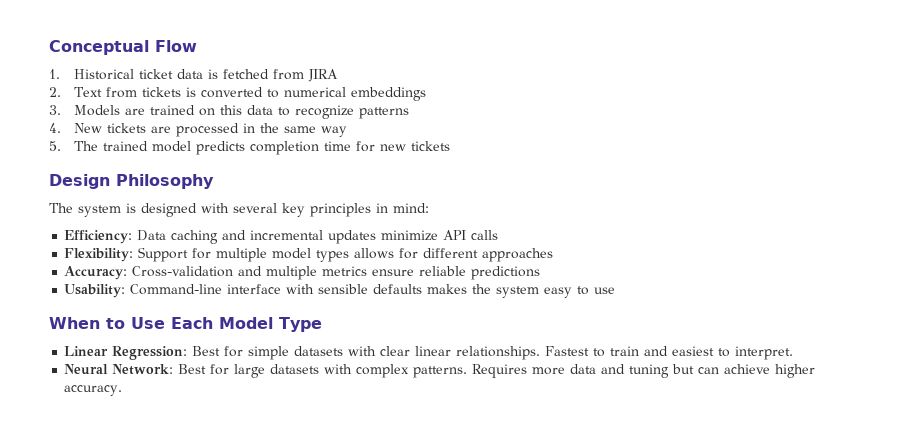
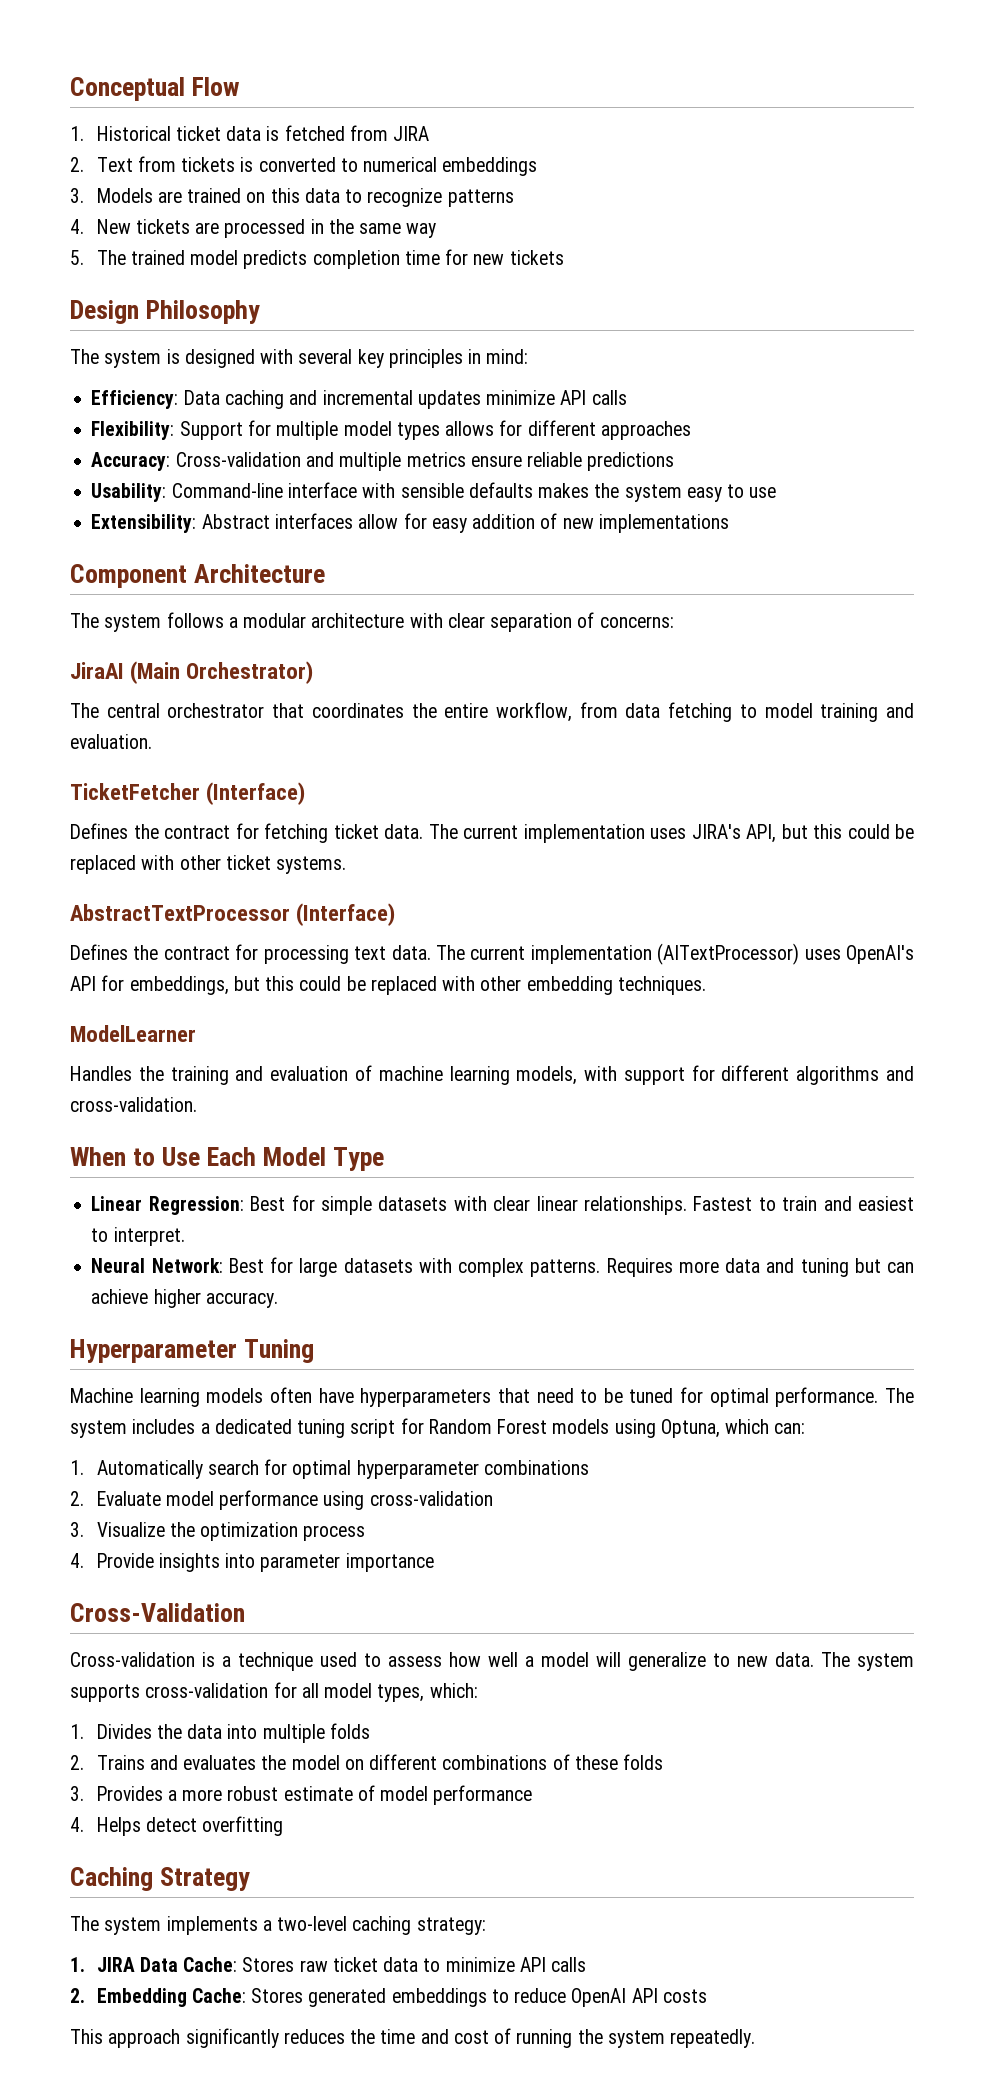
(616, 290) none -> [91,513,729,533] [70,564,326,588] [70,612,674,632] [70,661,314,684] [70,702,914,722] [70,734,152,749] [70,782,306,805] [70,823,914,843] [70,855,347,874] [70,903,396,926] [70,943,914,965] [70,975,706,995] [70,1025,196,1042] [70,1065,915,1085] [70,1097,197,1112] // Extensibility: Abstract interfaces allow for easy addition of new implementations // Component Architecture // The system follows a modular architecture with clear separation of concerns: // JiraAI (Main Orchestrator) // The central orchestrator that coordinates the entire workflow, from data fetching to model training and evaluation. // TicketFetcher (Interface) // Defines the contract for fetching ticket data. The current implementation uses JIRA's API, but this could be replaced with other ticket systems. // AbstractTextProcessor (Interface) // Defines the contract for processing text data. The current implementation (AITextProcessor) uses OpenAI's API for embeddings, but this could be replaced with other embedding techniques. // ModelLearner // Handles the training and evaluation of machine learning models, with support for different algorithms and cross-validation.
(123, 390) none -> [70,1339,315,1363] [70,1387,914,1407] [70,1418,806,1438] [70,1459,589,1479] [70,1490,493,1510] [70,1522,366,1541] [70,1553,434,1572] [70,1603,245,1622] [70,1652,914,1671] [70,1682,478,1702] [70,1723,370,1743] [70,1754,664,1770] [70,1785,533,1805] [70,1816,284,1836] [70,1867,251,1891] [70,1916,486,1935] [70,1957,587,1972] [70,1988,707,2007] [70,2028,756,2048] // Hyperparameter Tuning // Machine learning models often have hyperparameters that need to be tuned for optimal performance. The system includes a dedicated tuning script for Random Forest models using Optuna, which can: // 1. Automatically search for optimal hyperparameter combinations // 2. Evaluate model performance using cross-validation // 3. Visualize the optimization process // 4. Provide insights into parameter importance // Cross-Validation // Cross-validation is a technique used to assess how well a model will generalize to new data. The system supports cross-validation for all model types, which: // 1. Divides the data into multiple folds // 2. Trains and evaluates the model on different combinations of these folds // 3. Provides a more robust estimate of model performance // 4. Helps detect overfitting // Caching Strategy // The system implements a two-level caching strategy: // 1. JIRA Data Cache: Stores raw ticket data to minimize API calls // 2. Embedding Cache: Stores generated embeddings to reduce OpenAI API costs // This approach significantly reduces the time and cost of running the system repeatedly.

